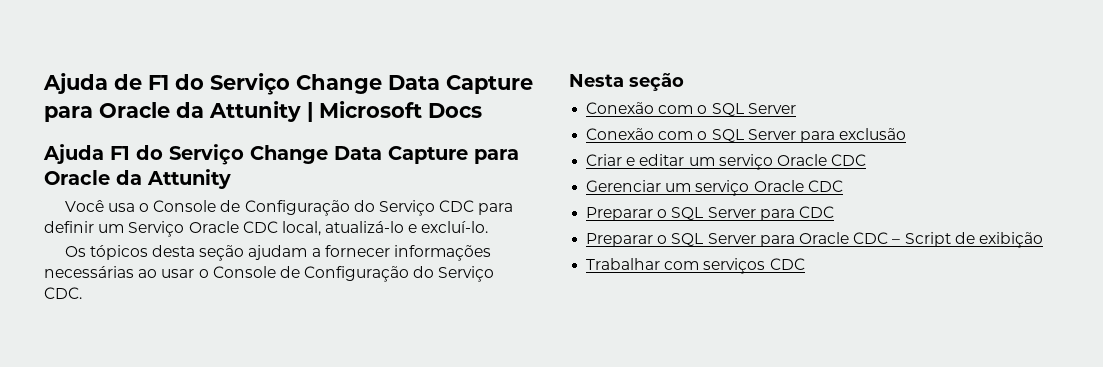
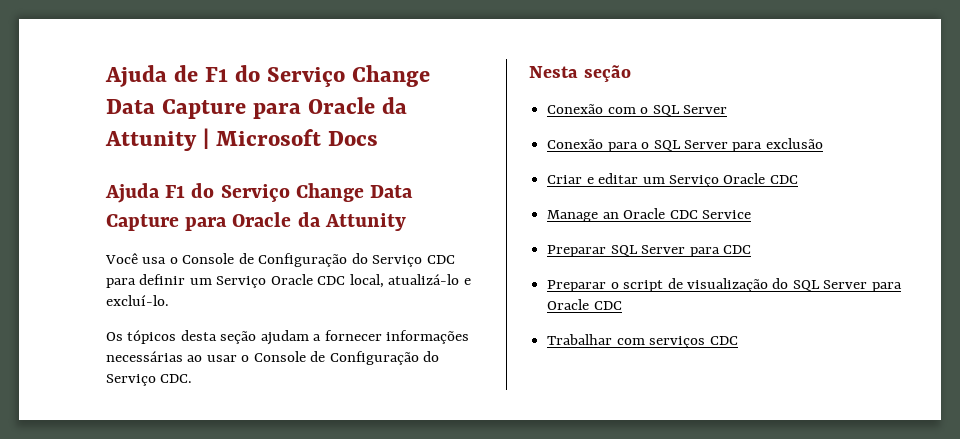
[658,131,694,140] com -> [607,142,638,152] para
[718,154,867,170] [586,180,843,196] [586,207,668,221] serviço Oracle CDC // Gerenciar um serviço Oracle CDC // Preparar o -> [668,173,798,187] [547,208,751,222] [547,245,607,257] Serviço Oracle CDC // Manage an Oracle CDC Service // Preparar
(668, 239) none -> [623,278,789,292] script de visualização do
[892,232,1043,248] – Script de exibição -> (622, 305) none

